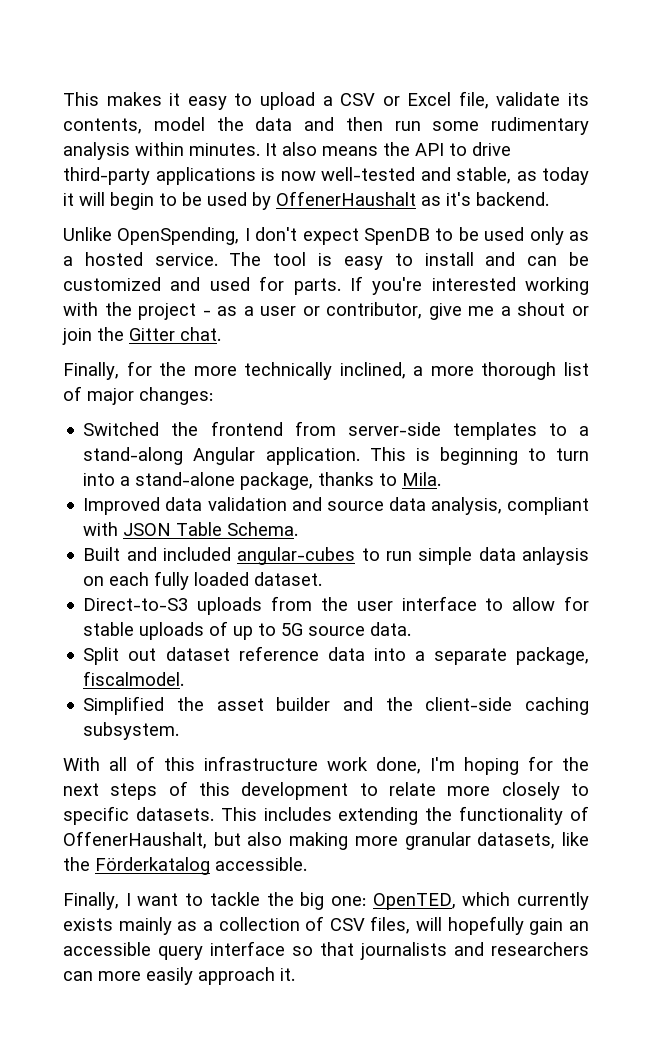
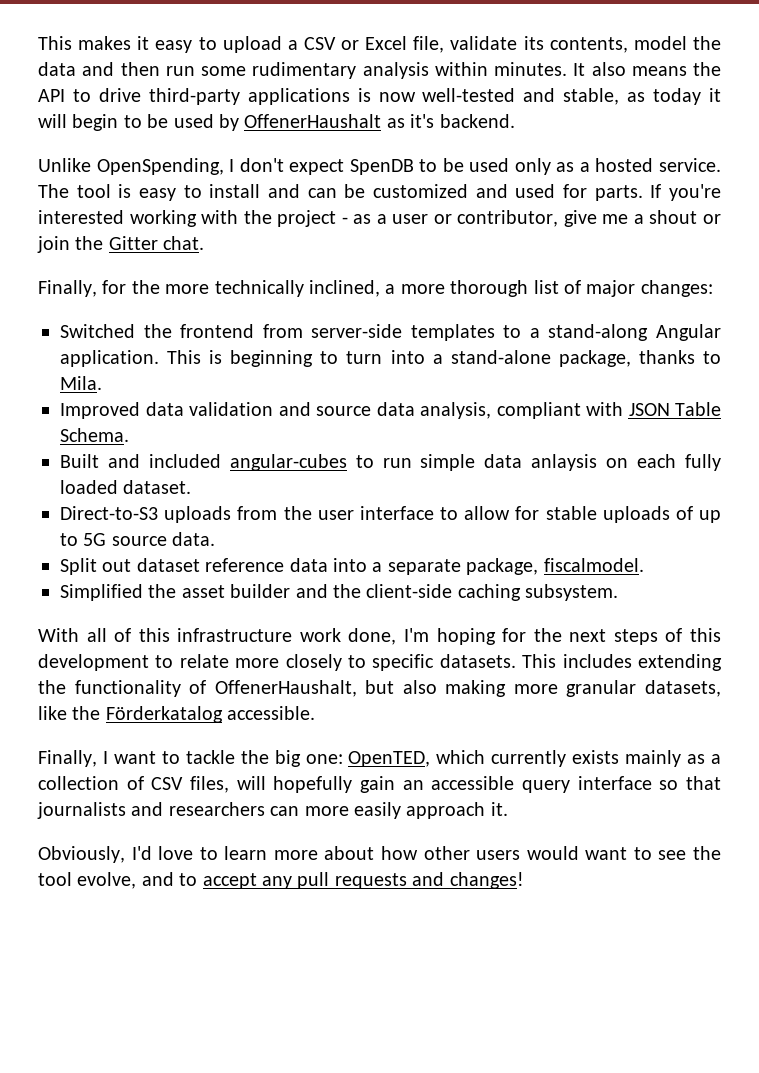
(295, 974) none -> [38,846,721,863] [38,872,524,889] // Obviously, I'd love to learn more about how other users would want to see the tool evolve, and to accept any pull requests and changes!

